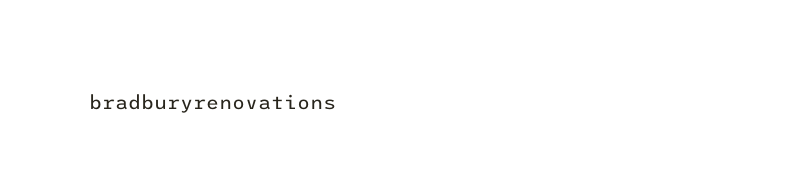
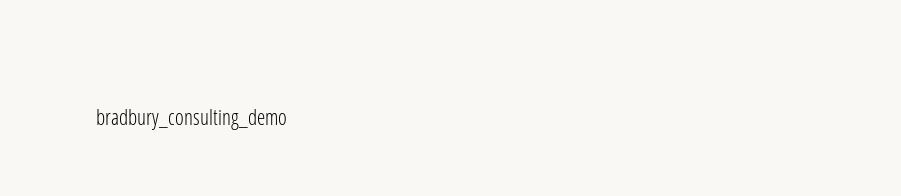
[89,94,336,113] bradburyrenovations -> [96,109,287,130] bradbury_consulting_demo

